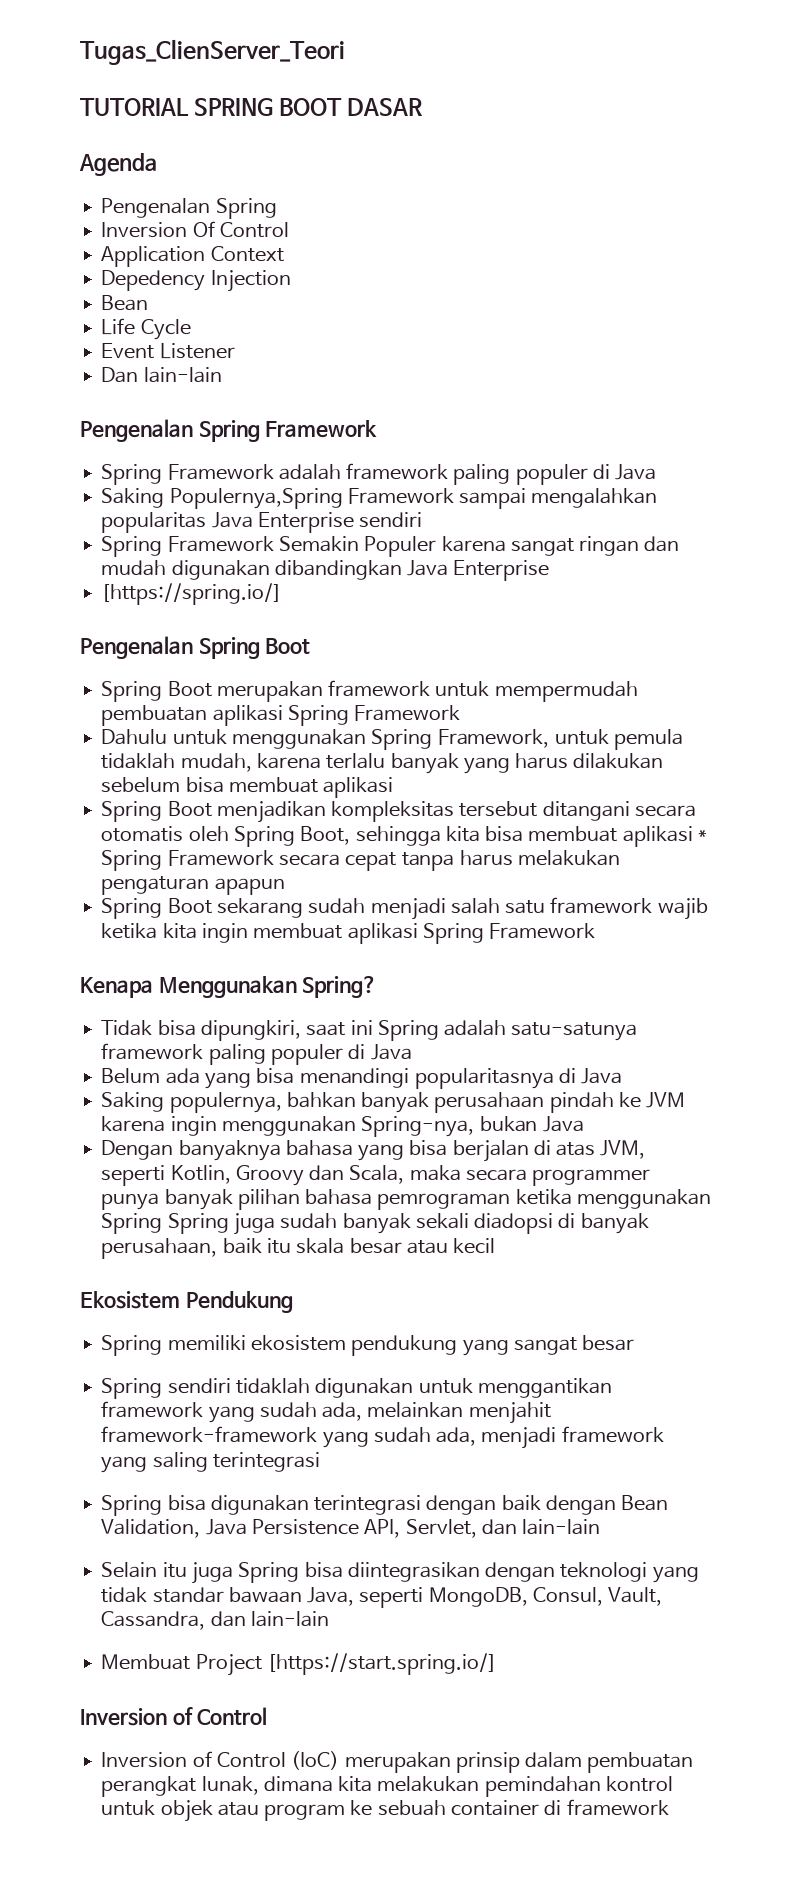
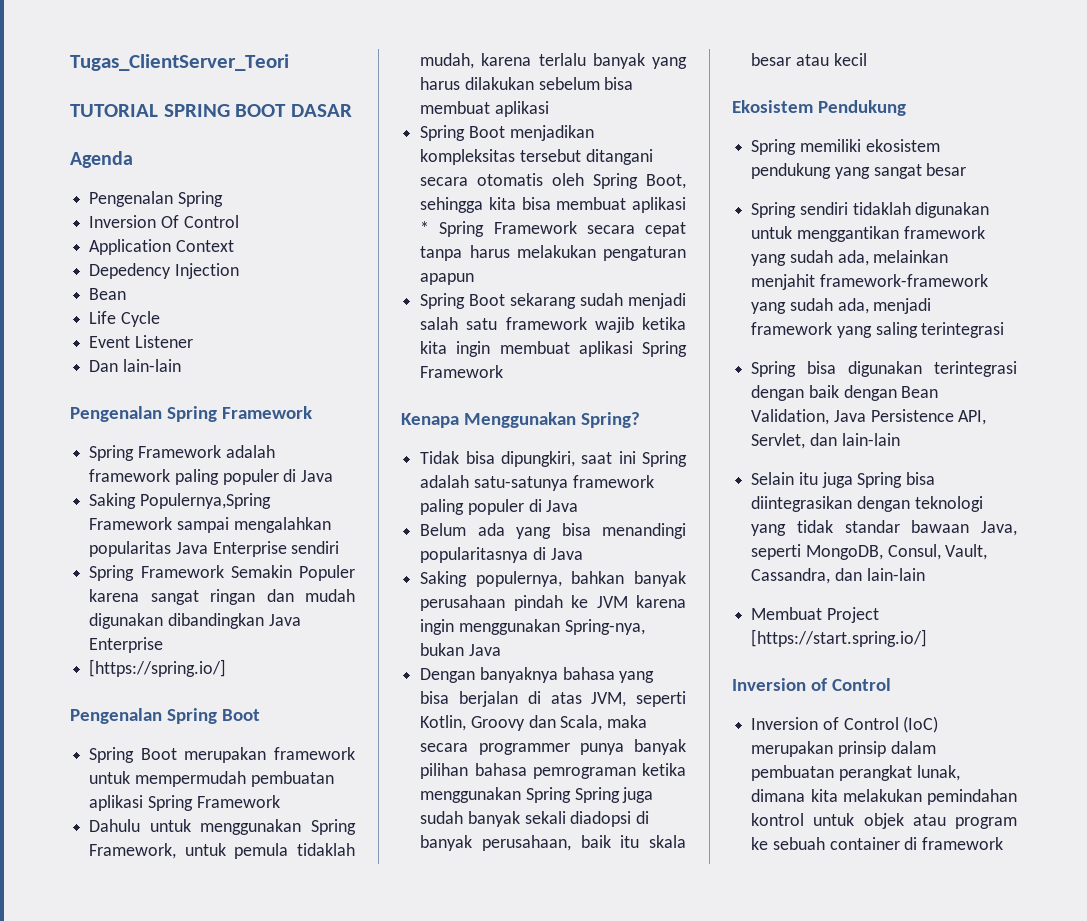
[80,39,345,65] Tugas_ClienServer_Teori -> [70,54,289,71] Tugas_ClientServer_Teori

